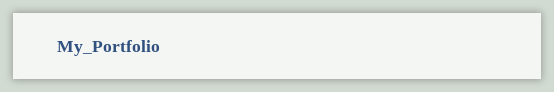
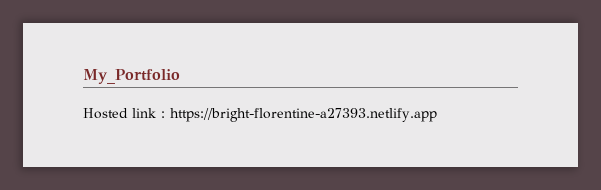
(160, 48) none -> [83,108,437,122] // Hosted link : https://bright-florentine-a27393.netlify.app

